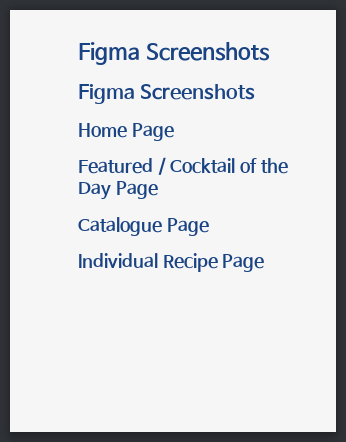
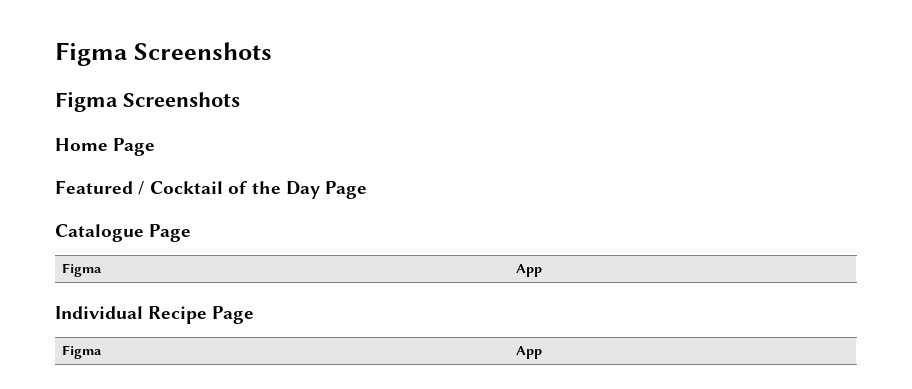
(209, 227) none -> [62,263,103,277] [516,264,543,277] // Figma | App
(265, 263) none -> [62,345,103,359] [516,346,543,359] // Figma | App

